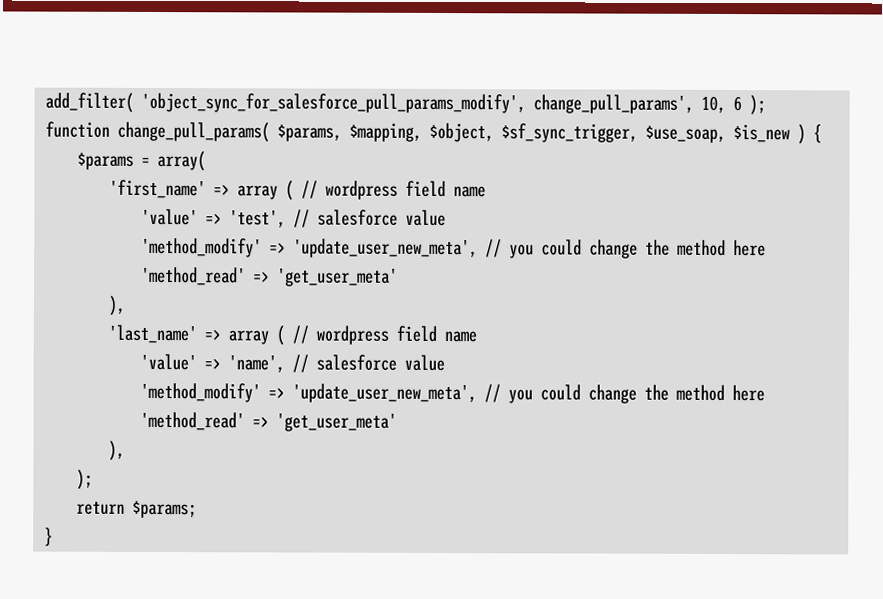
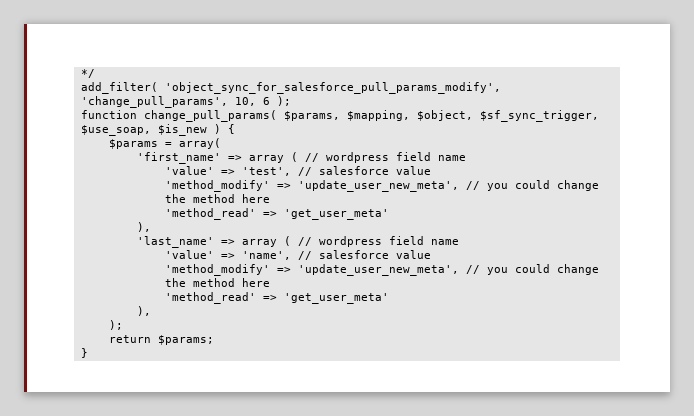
(45, 102) none -> [80,69,95,78] */ //
[533,94,695,114] change_pull_params', -> [80,96,228,108] 'change_pull_params',

